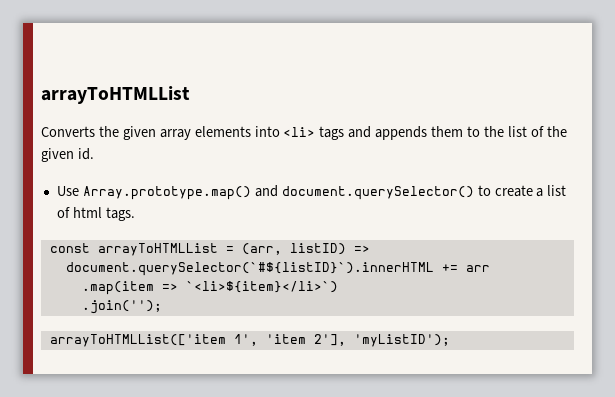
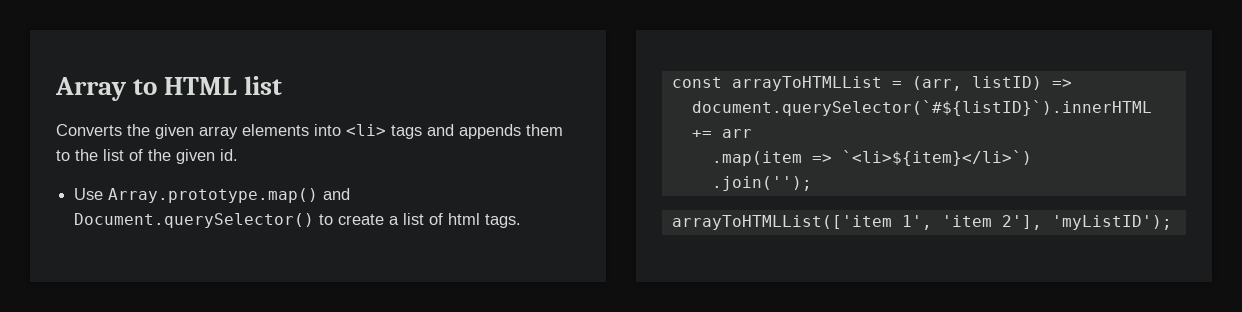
[41,86,190,104] arrayToHTMLList -> [55,76,283,101] Array to HTML list
[281,186,474,200] document.querySelector() -> [74,213,315,228] Document.querySelector()

